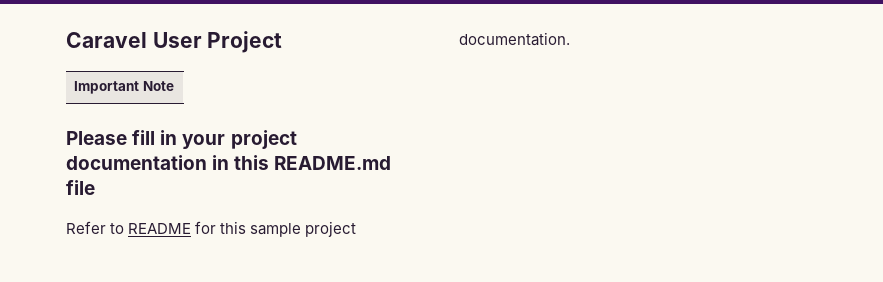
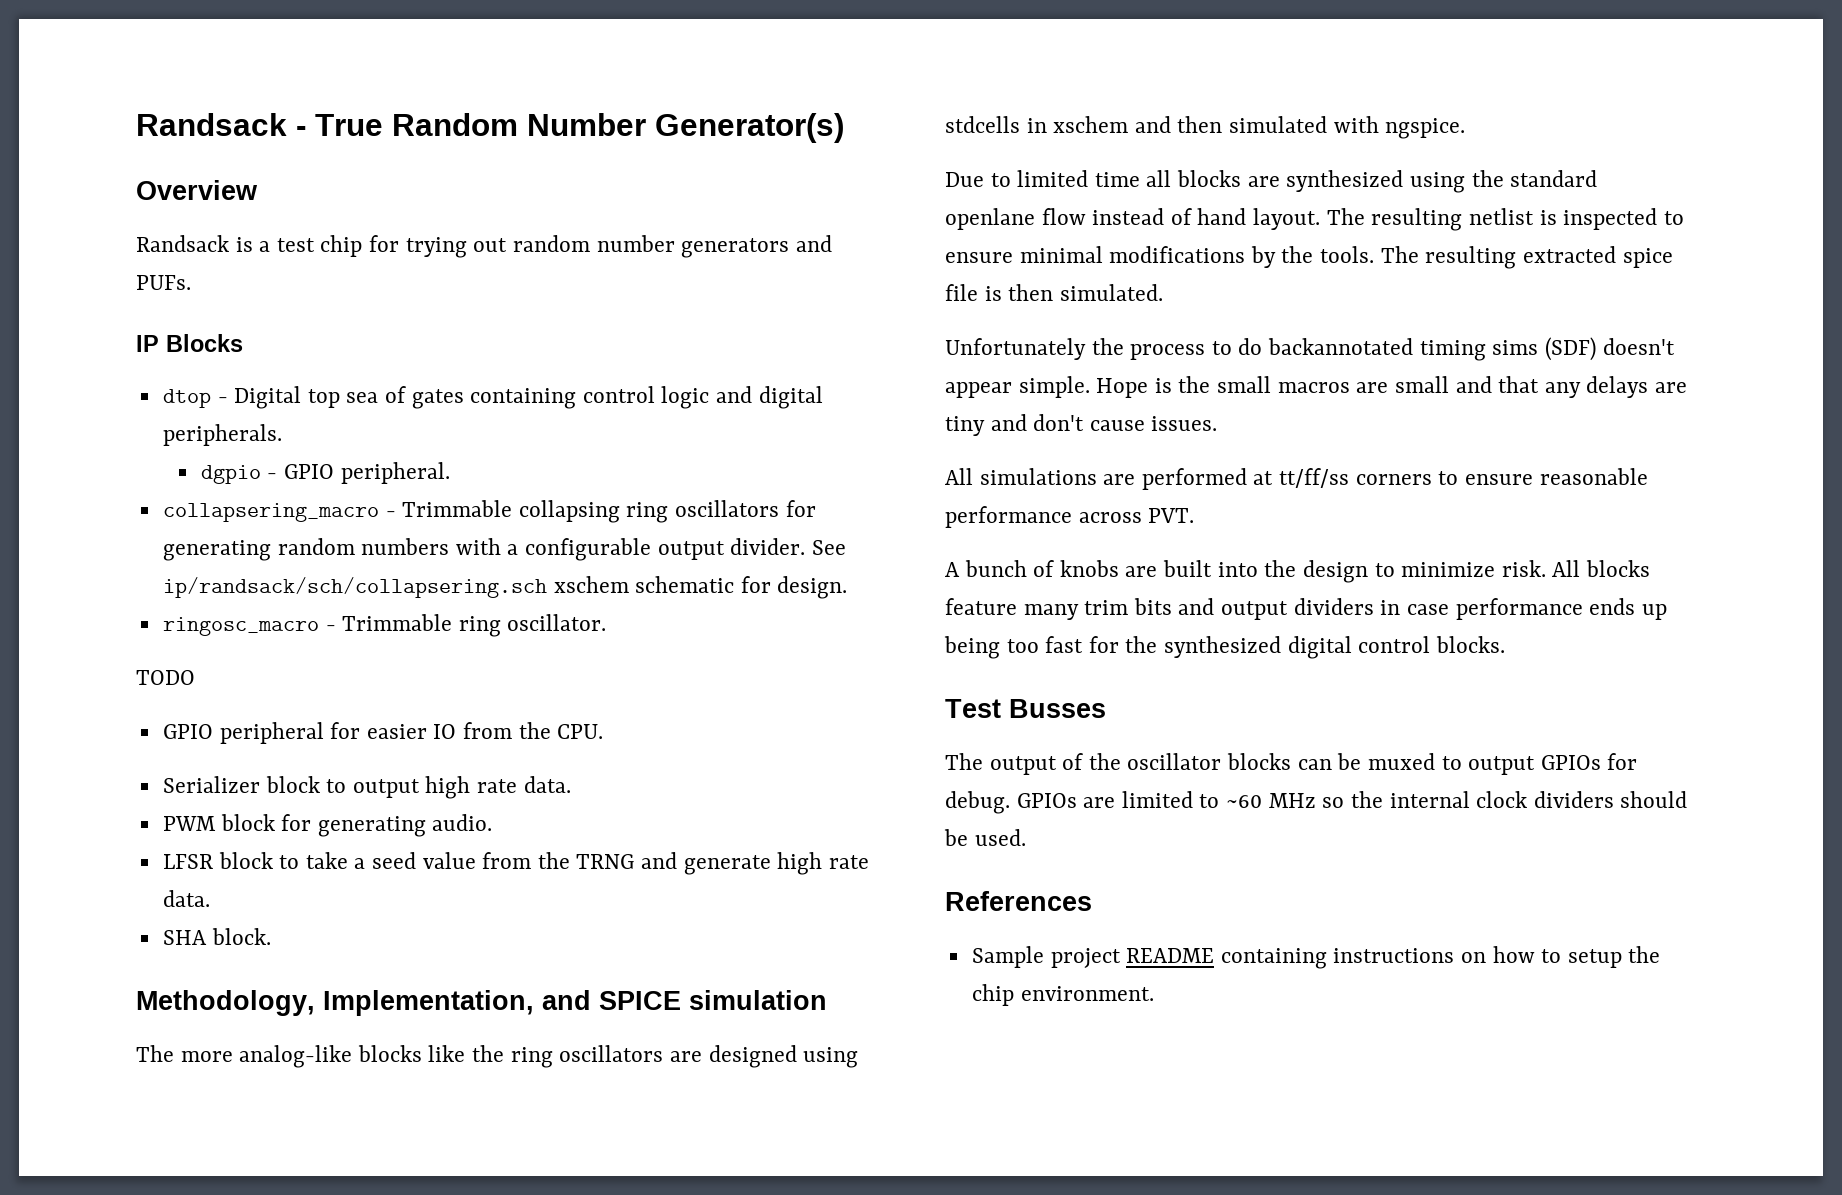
[66,31,283,53] [73,81,174,94] [66,130,297,149] [66,155,392,170] [66,180,95,195] [66,221,357,237] [459,32,570,46] Caravel User Project // Important Note // Please fill in your project documentation in this README.md file // Refer to README for this sample project documentation. -> [136,113,844,143] [136,180,258,200] [136,235,832,258] [136,275,191,290] [136,334,243,352] [162,386,823,409] [162,424,282,446] [200,462,450,484] [162,500,816,523] [162,538,846,561] [162,576,848,599] [162,614,607,637] [136,670,195,685] [162,722,604,744] [162,776,571,799] [162,814,493,837] [162,852,869,875] [162,890,210,907] [162,928,271,945] [136,990,827,1016] [136,1045,859,1068] [945,116,1466,139] [945,170,1598,193] [945,208,1684,231] [945,246,1673,269] [945,284,1163,301] [945,337,1675,361] [945,376,1687,398] [945,414,1218,436] [945,468,1648,490] [945,506,1195,528] [945,560,1650,583] [945,598,1667,620] [944,636,1505,659] [945,699,1106,718] [945,753,1638,775] [945,791,1688,814] [944,829,1026,846] [945,891,1092,911] [971,946,1661,969] [971,984,1154,1006] Randsack - True Random Number Generator(s) // Overview // Randsack is a test chip for trying out random number generators and PUFs. // IP Blocks // dtop - Digital top sea of gates containing control logic and digital peripherals. // dgpio - GPIO peripheral. // collapsering_macro - Trimmable collapsing ring oscillators for generating random numbers with a configurable output divider. See ip/randsack/sch/collapsering.sch xschem schematic for design. // ringosc_macro - Trimmable ring oscillator. // TODO // GPIO peripheral for easier IO from the CPU. // Serializer block to output high rate data. // PWM block for generating audio. // LFSR block to take a seed value from the TRNG and generate high rate data. // SHA block. // Methodology, Implementation, and SPICE simulation // The more analog-like blocks like the ring oscillators are designed using stdcells in xschem and then simulated with ngspice. // Due to limited time all blocks are synthesized using the standard openlane flow instead of hand layout. The resulting netlist is inspected to ensure minimal modifications by the tools. The resulting extracted spice file is then simulated. // Unfortunately the process to do backannotated timing sims (SDF) doesn't appear simple. Hope is the small macros are small and that any delays are tiny and don't cause issues. // All simulations are performed at tt/ff/ss corners to ensure reasonable performance across PVT. // A bunch of knobs are built into the design to minimize risk. All blocks feature many trim bits and output dividers in case performance ends up being too fast for the synthesized digital control blocks. // Test Busses // The output of the oscillator blocks can be muxed to output GPIOs for debug. GPIOs are limited to ~60 MHz so the internal clock dividers should be used. // References // Sample project README containing instructions on how to setup the chip environment.

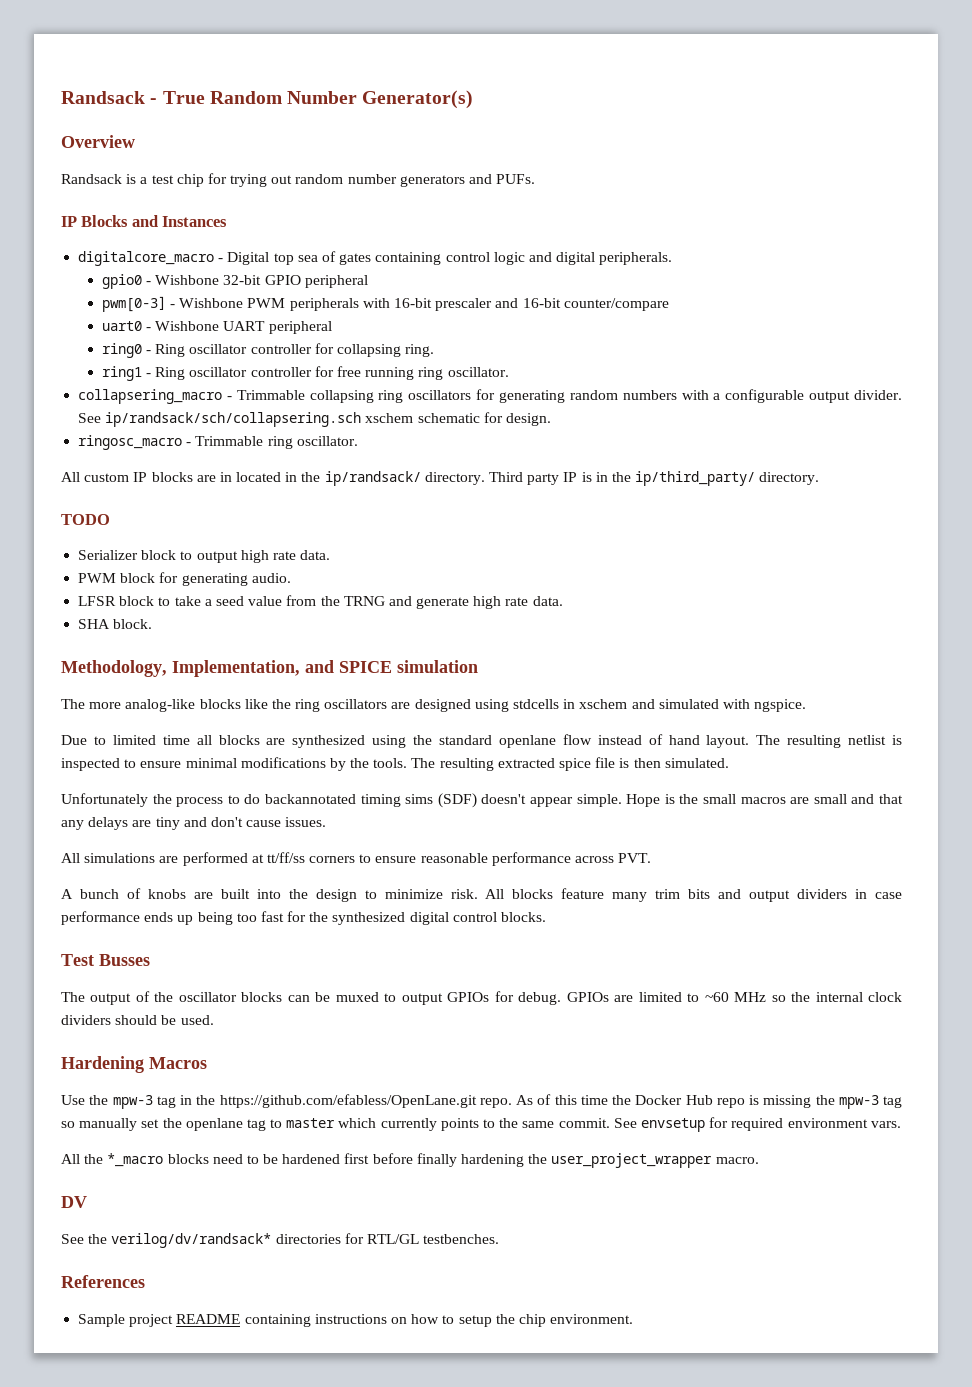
[162,389,211,408] // dtop -> [131,215,228,227] [78,251,215,266] and Instances // digitalcore_macro
[200,462,450,484] dgpio - GPIO peripheral. -> [101,274,368,289] [101,296,669,312] [101,321,332,334] [101,343,435,358] [101,366,509,381] gpio0 - Wishbone 32-bit GPIO peripheral // pwm[0-3] - Wishbone PWM peripherals with 16-bit prescaler and 16-bit counter/compare // uart0 - Wishbone UART peripheral // ring0 - Ring oscillator controller for collapsing ring. // ring1 - Ring oscillator controller for free running ring oscillator.
[136,670,195,685] [162,722,604,744] TODO // GPIO peripheral for easier IO from the CPU. -> [61,471,820,486] [61,514,110,525] All custom IP blocks are in located in the ip/randsack/ directory. Third party IP is in the ip/third_party/ directory. // TODO
[1177,116,1223,133] then -> (655, 704) none
(1026, 837) none -> [61,1056,207,1073] [61,1094,902,1109] [61,1117,901,1132] [61,1153,759,1168] [61,1196,87,1208] [61,1233,500,1248] // Hardening Macros // Use the mpw-3 tag in the https://github.com/efabless/OpenLane.git repo. As of this time the Docker Hub repo is missing the mpw-3 tag so manually set the openlane tag to master which currently points to the same commit. See envsetup for required environment vars. // All the *_macro blocks need to be hardened first before finally hardening the user_project_wrapper macro. // DV // See the verilog/dv/randsack* directories for RTL/GL testbenches.

